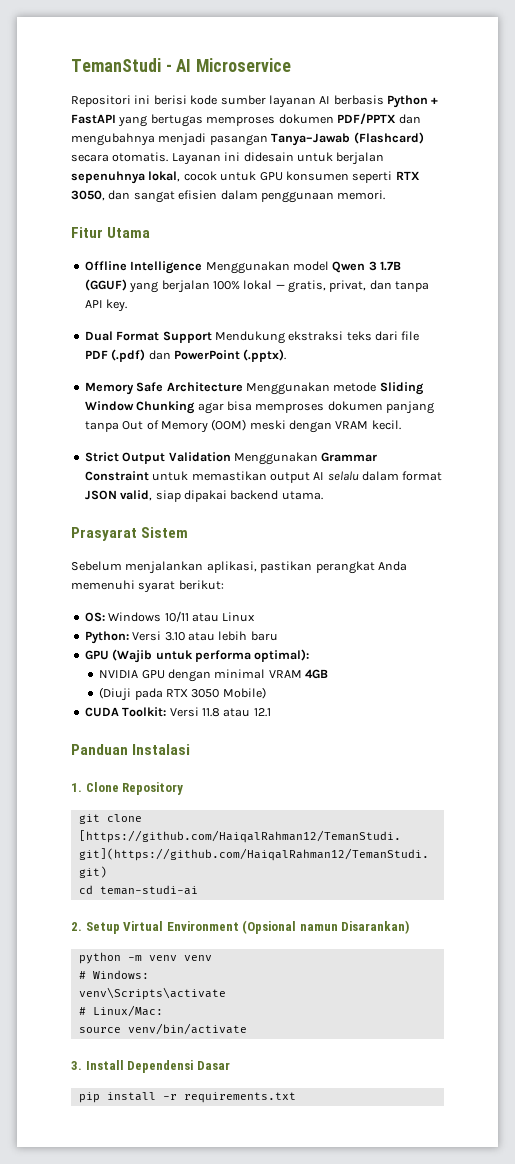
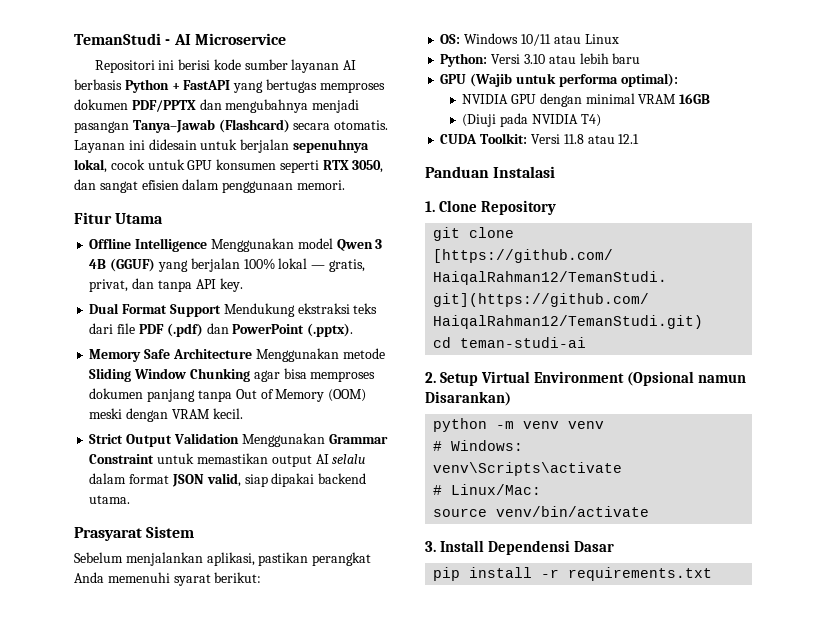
[380,261,401,271] 1.7B -> [89,259,107,269] 4B
[305,669,329,679] 4GB -> [679,93,711,104] 16GB
[166,687,266,699] RTX 3050 Mobile) -> [531,114,601,127] NVIDIA T4)

